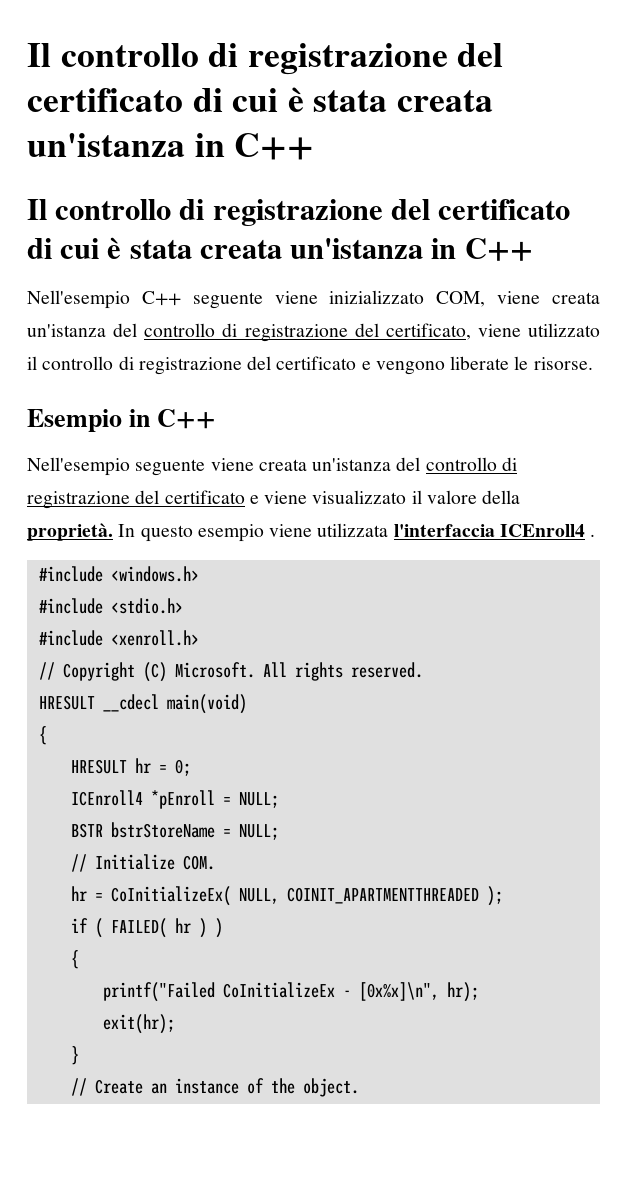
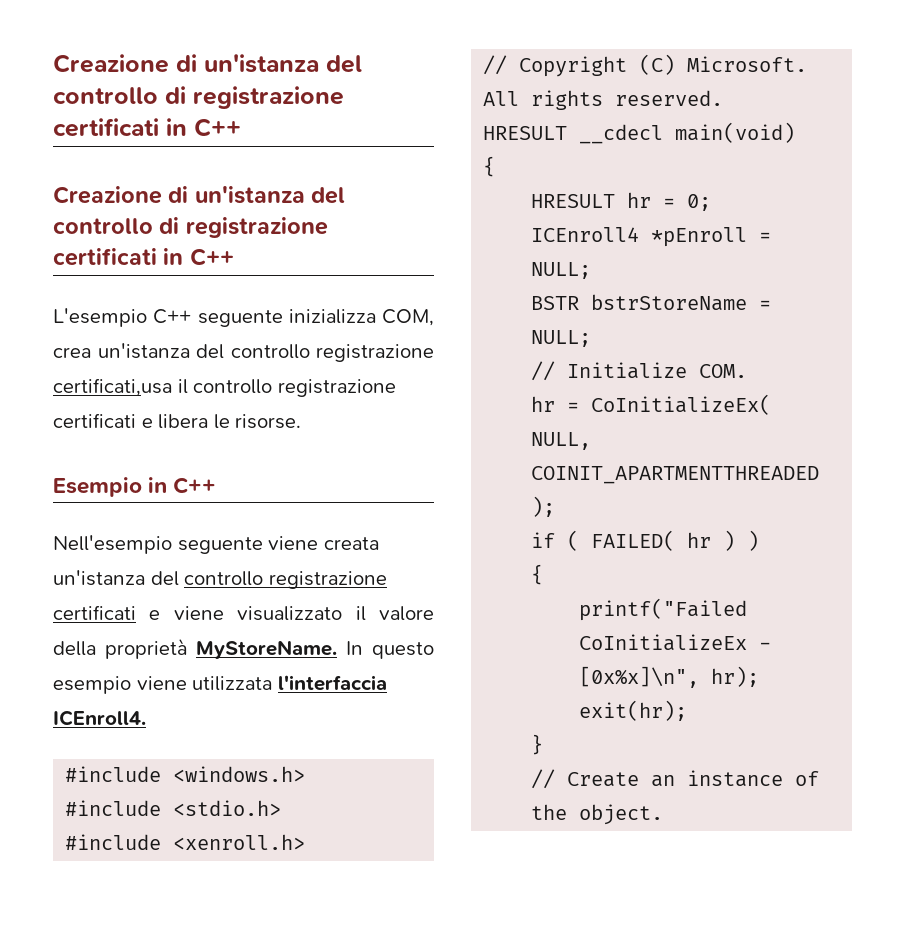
[27,43,504,75] [27,87,493,112] [27,133,315,160] [27,199,571,226] [27,237,533,261] [27,290,600,309] [27,323,600,342] [27,356,510,375] Il controllo di registrazione del certificato di cui è stata creata un'istanza in C++ // Il controllo di registrazione del certificato di cui è stata creata un'istanza in C++ // Nell'esempio C++ seguente viene inizializzato COM, viene creata un'istanza del controllo di registrazione del certificato, viene utilizzato il controllo di registrazione del certificato e vengono liberate -> [53,54,362,73] [53,86,344,109] [53,118,241,137] [53,186,346,204] [53,217,328,238] [53,248,234,266] [53,308,434,327] [53,343,434,362] [53,378,396,397] [53,413,209,429] Creazione di un'istanza del controllo di registrazione certificati in C++ // Creazione di un'istanza del controllo di registrazione certificati in C++ // L'esempio C++ seguente inizializza COM, crea un'istanza del controllo registrazione certificati,usa il controllo registrazione certificati e libera
[501,457,517,471] [27,490,245,509] di registrazione del certificato -> [268,571,387,589] [53,605,136,620] registrazione certificati
[27,523,113,541] proprietà. -> [105,638,337,659] proprietà MyStoreName.
[499,524,596,537] ICEnroll4 . -> [53,710,146,726] ICEnroll4.

